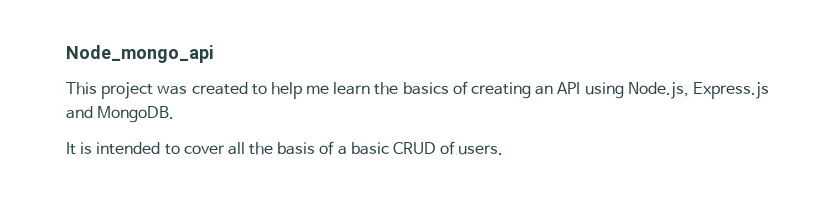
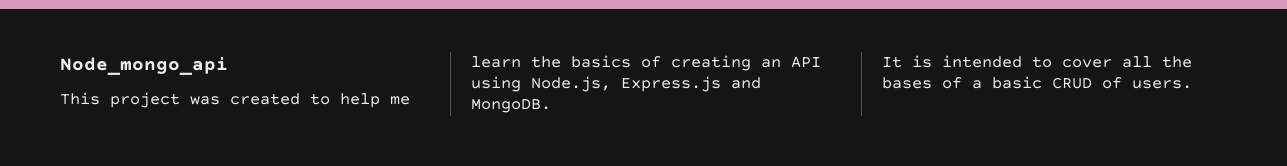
[277,142,316,155] basis -> [882,77,932,89] bases

